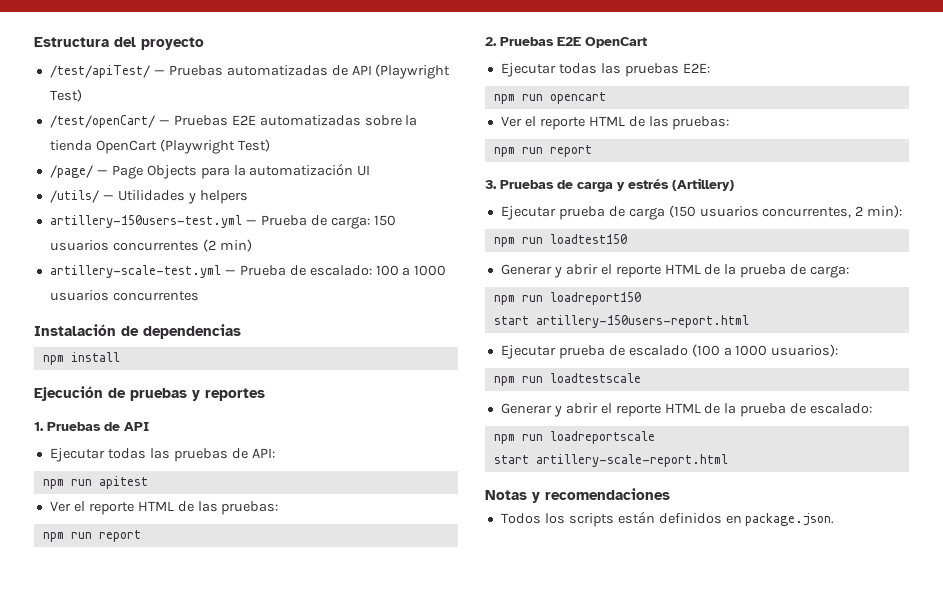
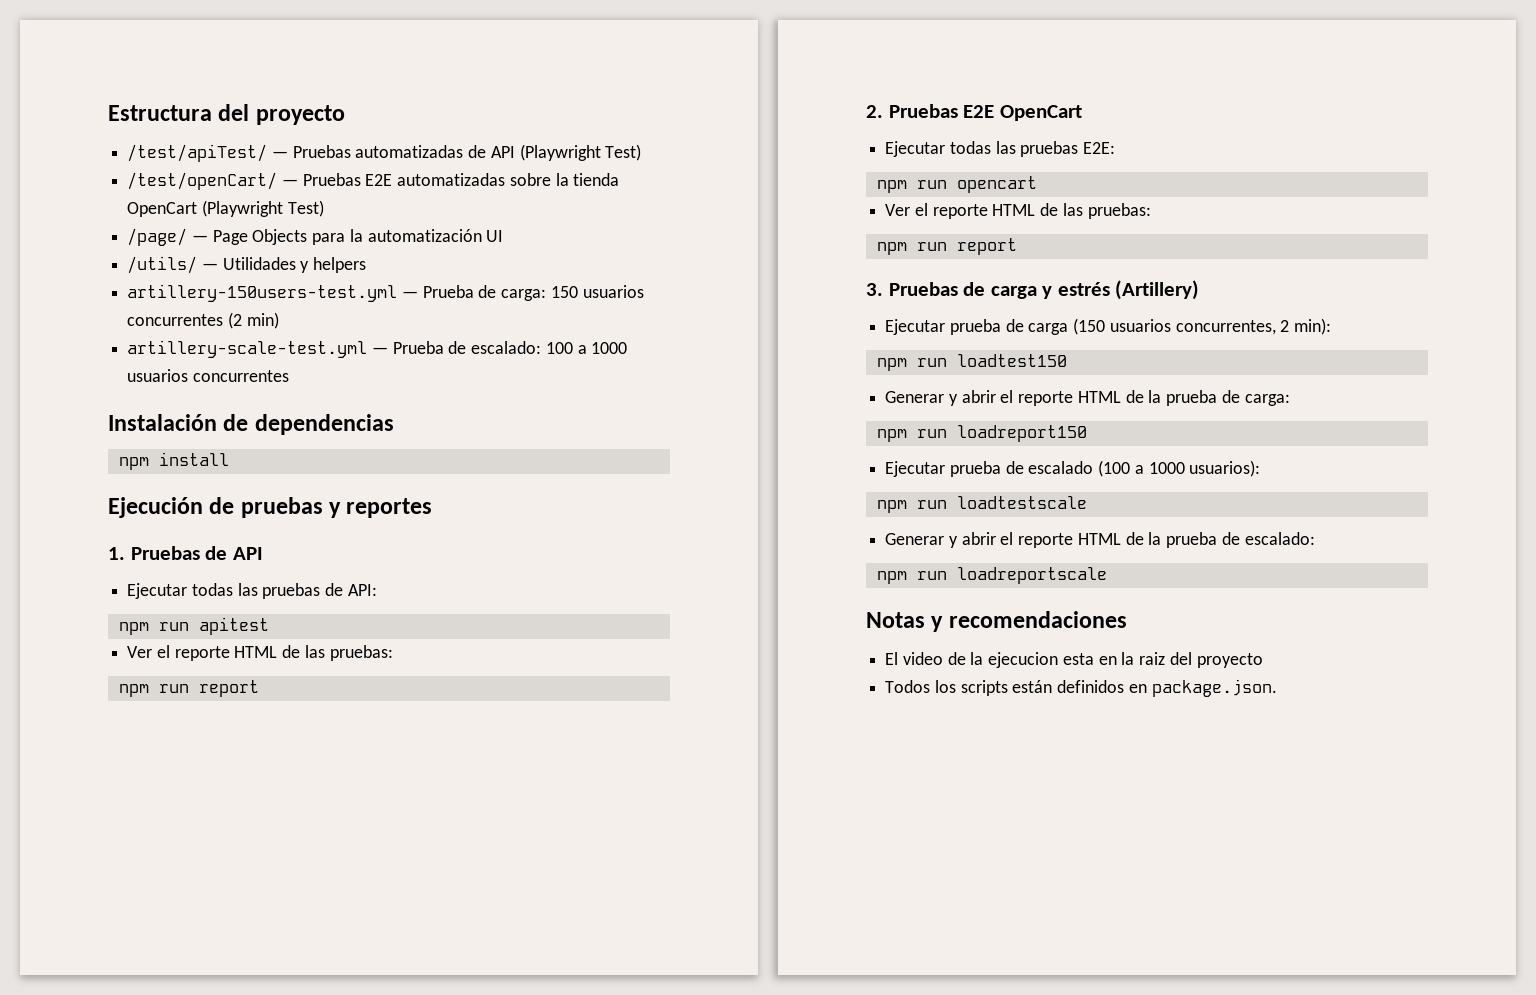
[493,315,749,328] // start artillery-150users-report.html -> (1087, 433) none
[493,454,728,467] // start artillery-scale-report.html -> (1107, 575) none
(670, 494) none -> [885,652,1263,668] // El video de la ejecucion esta en la raiz del proyecto

